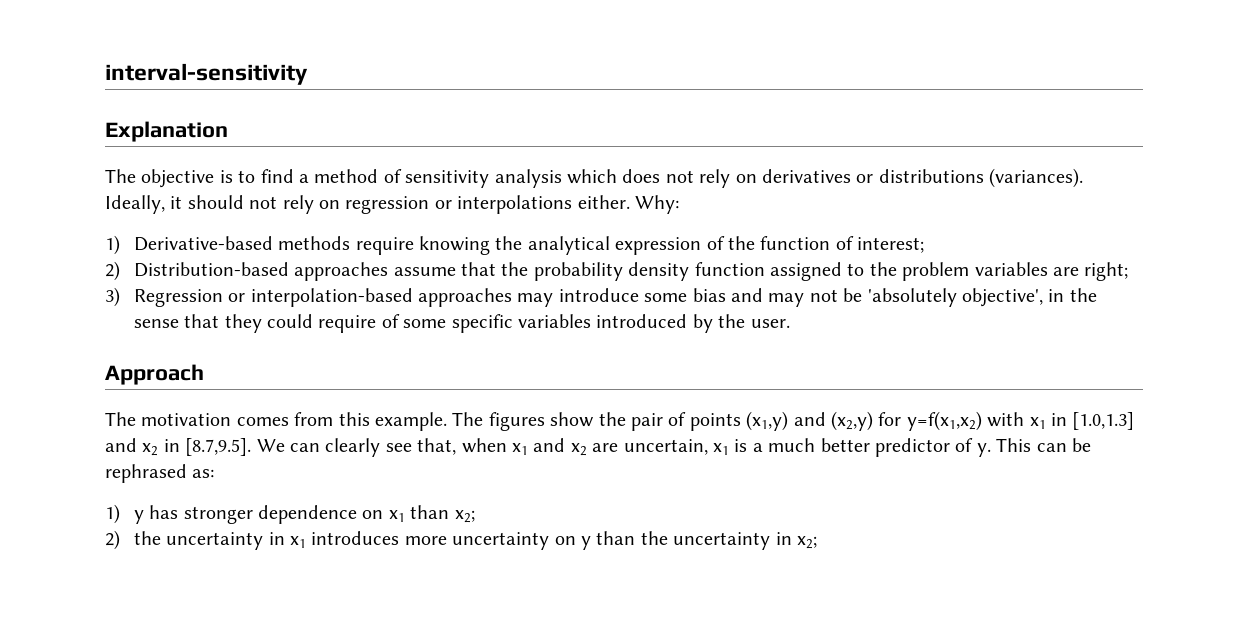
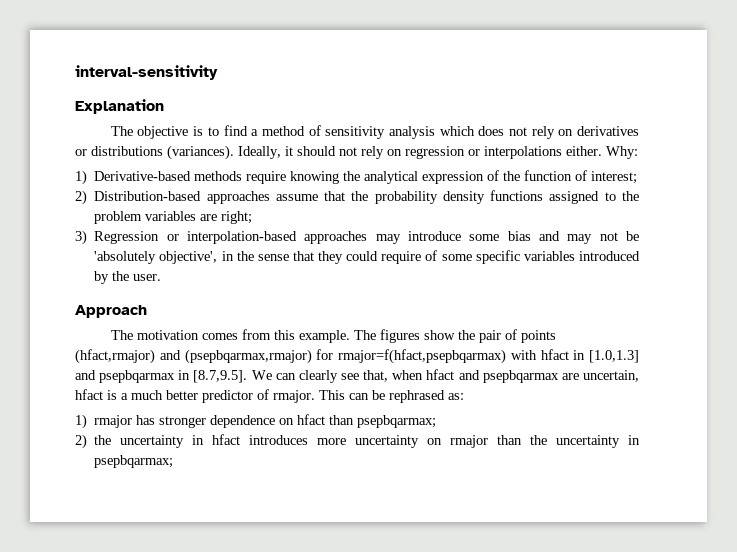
[694,262,765,276] function -> [490,190,544,201] functions
[746,411,1046,431] (x1,y) and (x2,y) for y=f(x1,x2) with x1 -> [75,349,569,364] (hfact,rmajor) and (psepbqarmax,rmajor) for rmajor=f(hfact,psepbqarmax) with hfact
[142,443,159,456] x2 -> [99,370,176,383] psepbqarmax
[511,438,587,456] x1 and x2 -> [426,369,559,383] hfact and psepbqarmax
[712,443,729,455] x1 -> [75,389,103,400] hfact
[976,443,991,457] y. -> [273,390,315,403] rmajor.
[133,510,144,524] y -> [94,415,133,428] rmajor
[388,505,475,523] x1 than x2; -> [297,414,437,428] hfact than psepbqarmax;
[289,536,306,548] x1 -> [212,434,241,445] hfact
[580,536,591,550] y -> [450,435,489,448] rmajor
[796,536,817,549] x2; -> [94,455,174,468] psepbqarmax;

